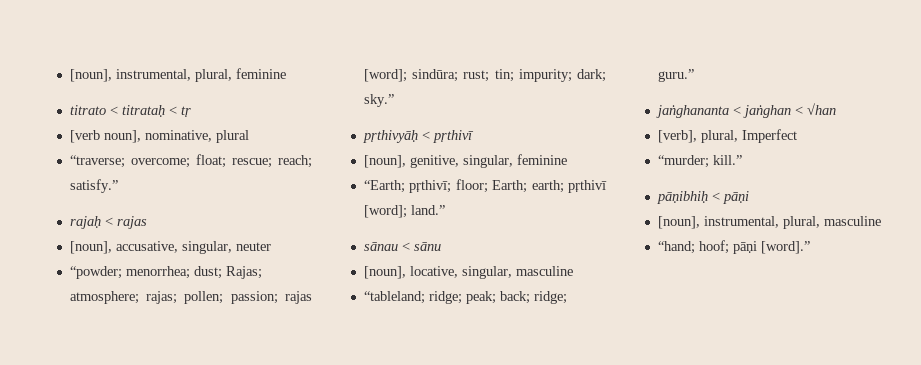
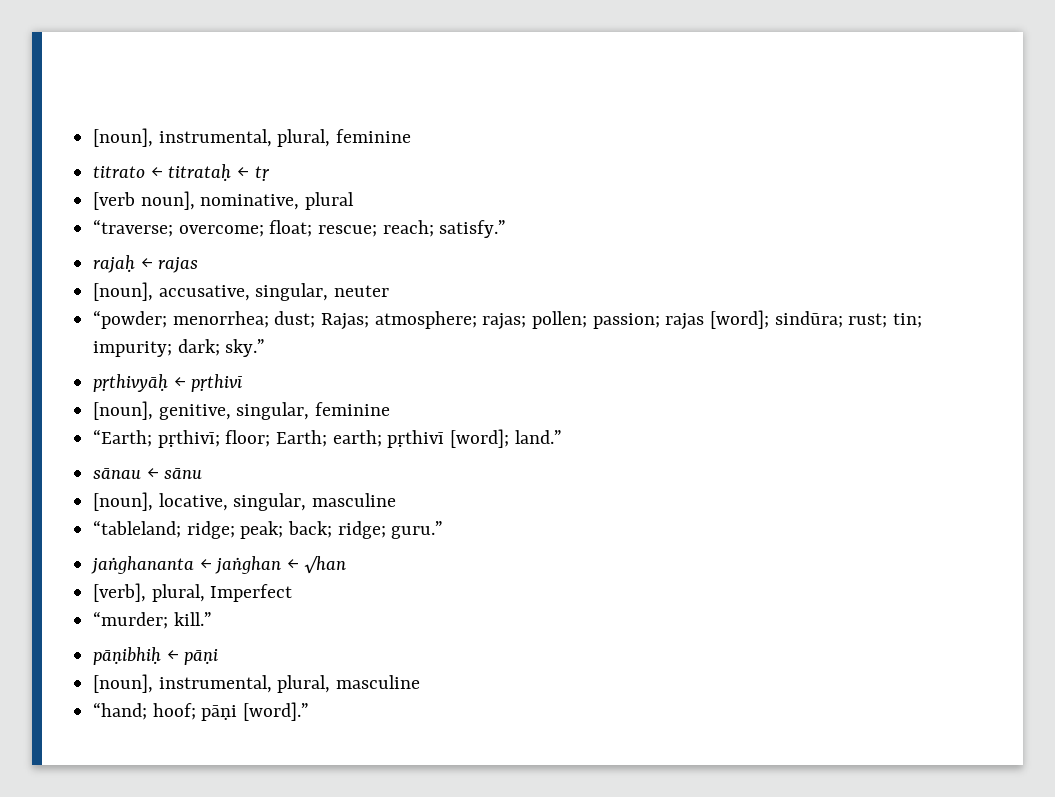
[109,105,177,117] < titrataḥ < -> [150,164,250,181] ← titrataḥ ←
[104,217,113,226] < -> [140,258,153,269] ←
[421,131,430,140] < -> [173,377,186,388] ←
[401,242,410,251] < -> [146,468,159,479] ←
[732,105,803,118] < jaṅghan < -> [199,556,300,574] ← jaṅghan ←
[711,192,720,201] < -> [166,650,179,661] ←

